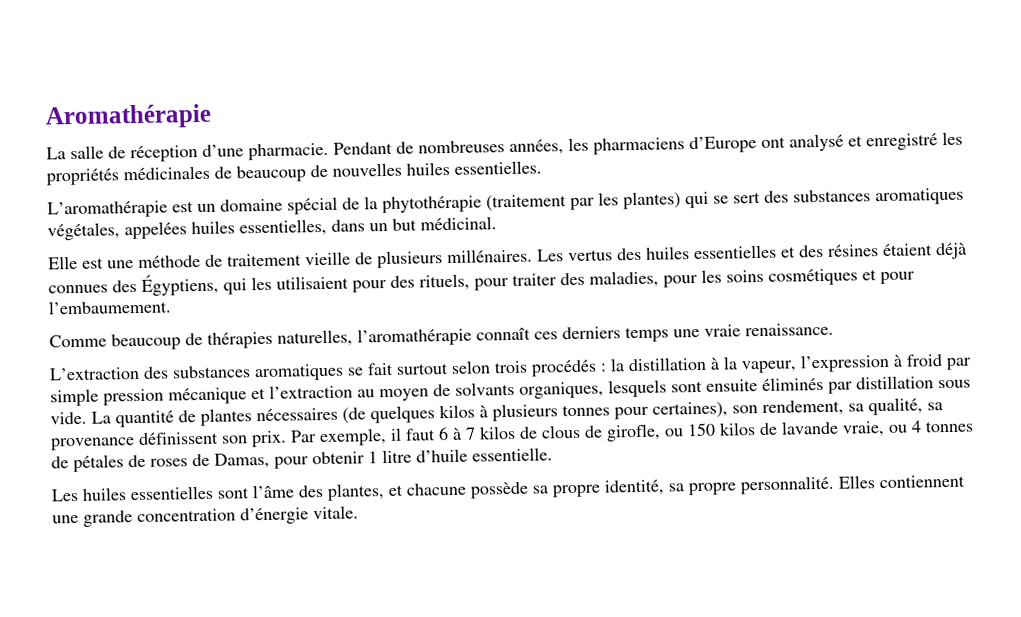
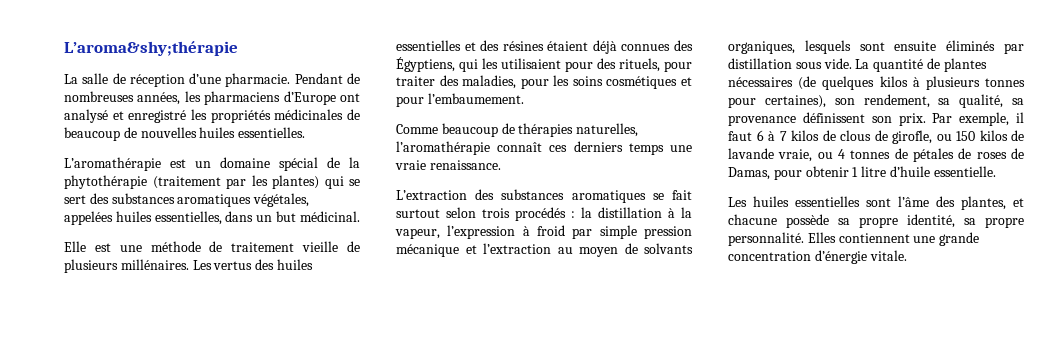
[45,103,212,130] Aromathérapie -> [64,41,238,56] L’aroma&shy;thérapie

